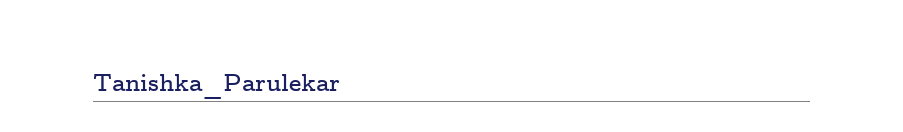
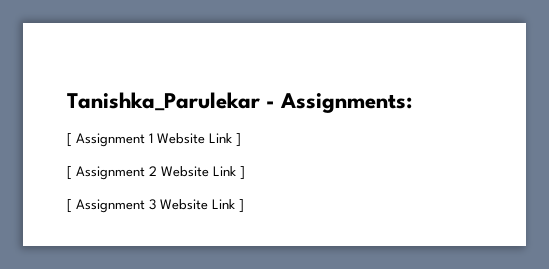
(340, 86) none -> [266,93,413,113] [67,133,241,147] [67,166,245,180] [67,199,244,213] - Assignments: // [ Assignment 1 Website Link ] // [ Assignment 2 Website Link ] // [ Assignment 3 Website Link ]

